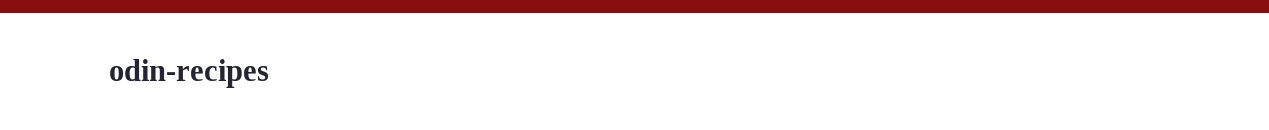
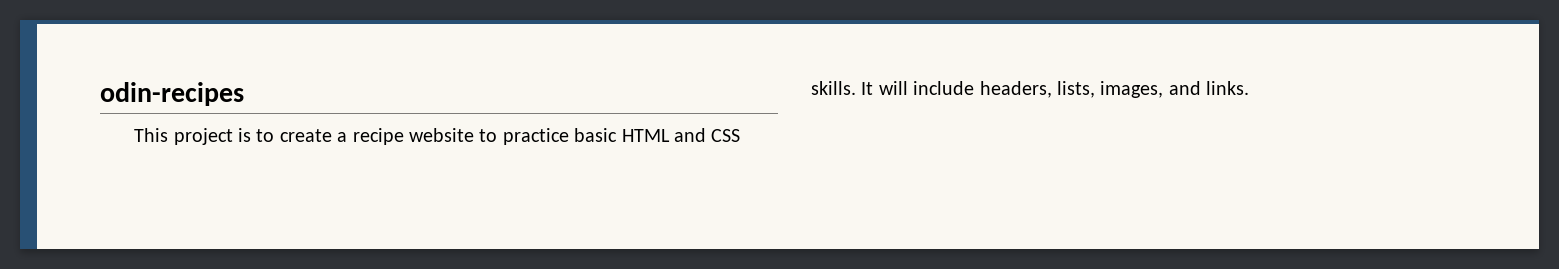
(269, 73) none -> [134,128,741,145] [811,81,1250,98] // This project is to create a recipe website to practice basic HTML and CSS skills. It will include headers, lists, images, and links.

